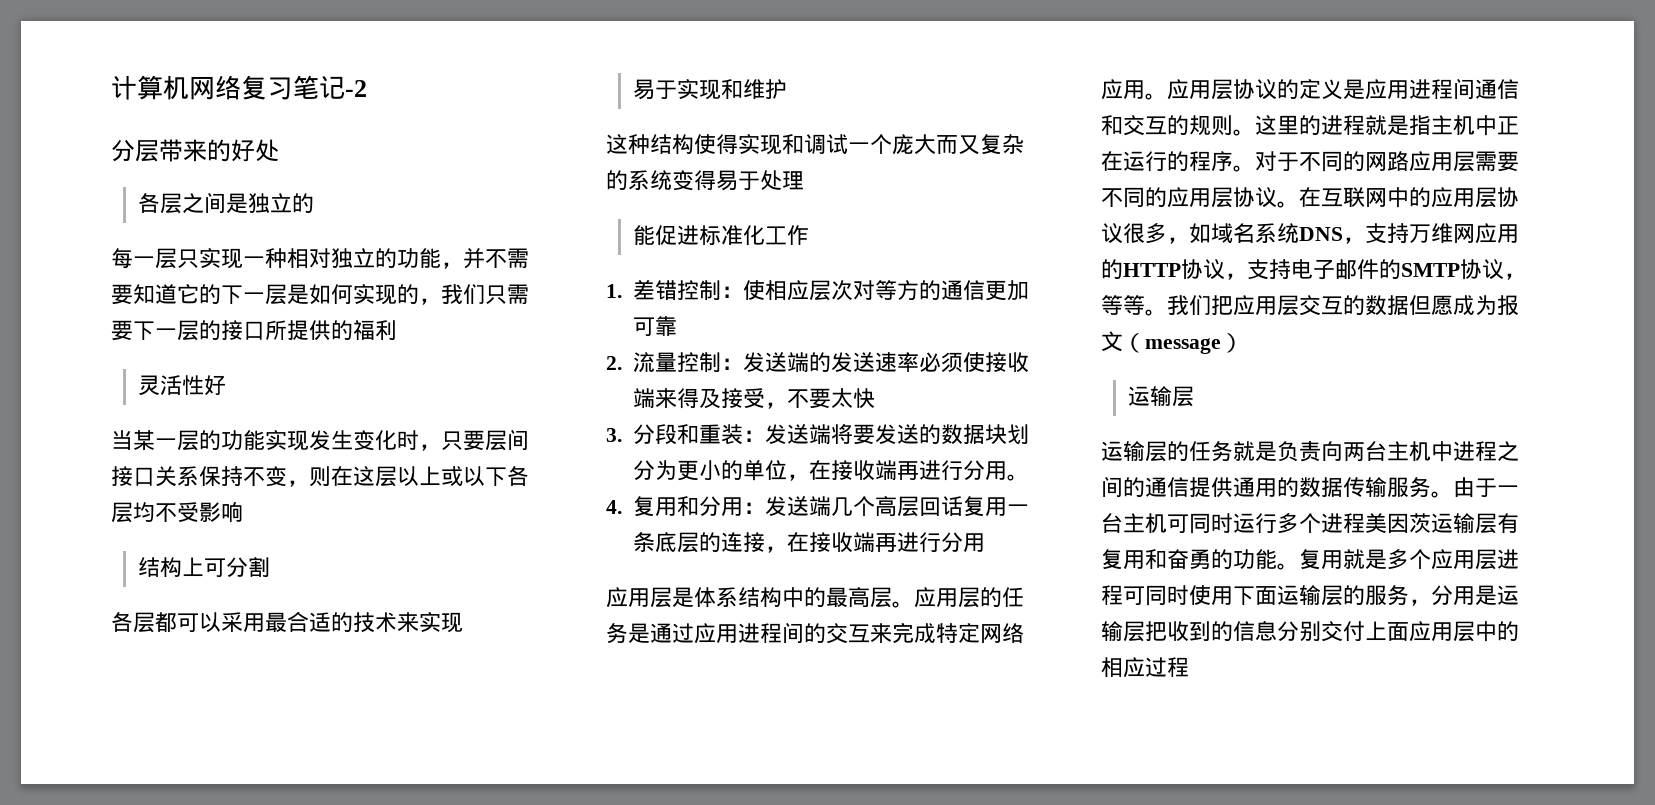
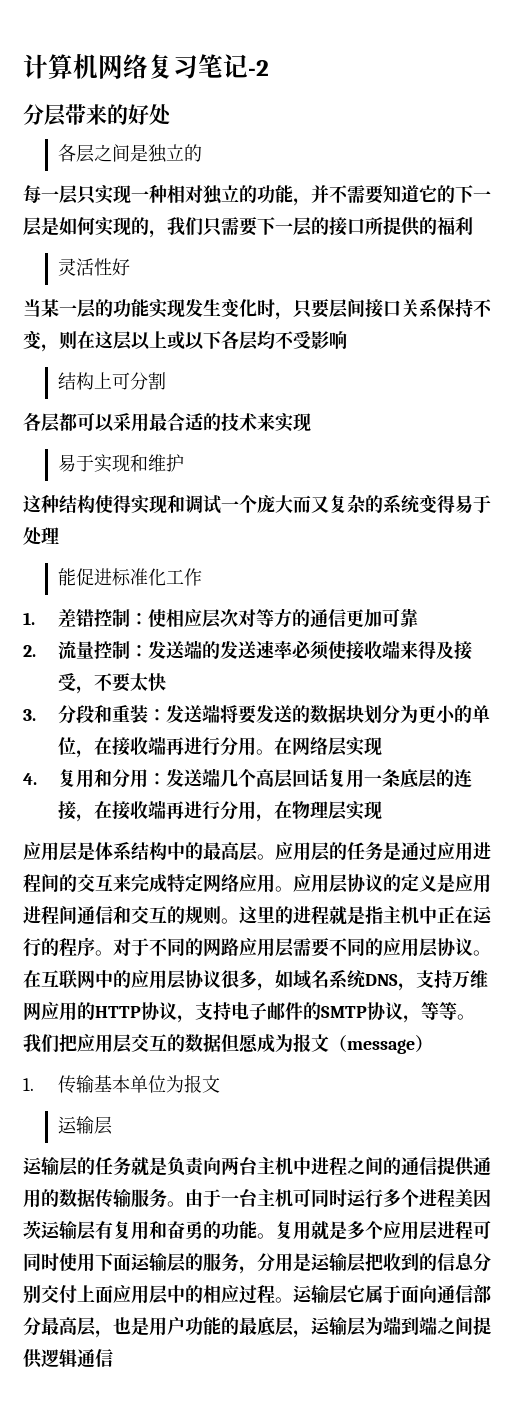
(1029, 477) none -> [273,737,382,756] 在网络层实现
(985, 542) none -> [255,801,382,822] ，在物理层实现
(1243, 343) none -> [23,1074,220,1094] // 1.传输基本单位为报文
(1189, 667) none -> [275,1284,491,1304] [23,1316,491,1338] [23,1348,113,1369] 。运输层它属于面向通信部分最高层，也是用户功能的最底层，运输层为端到端之间提供逻辑通信

